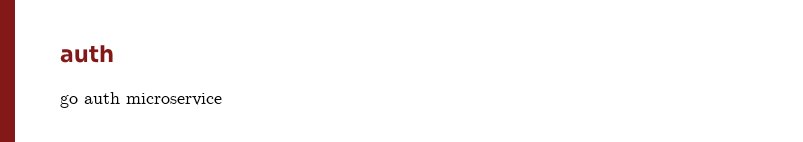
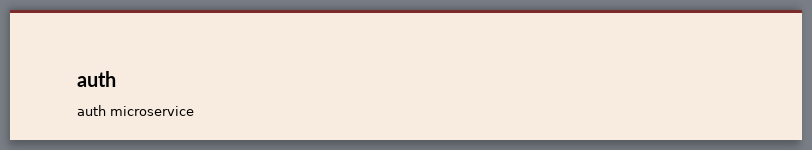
[60,95,78,108] go -> (116, 79) none

